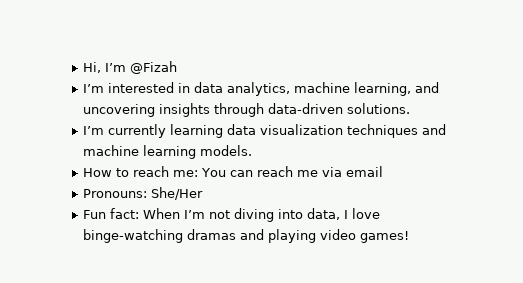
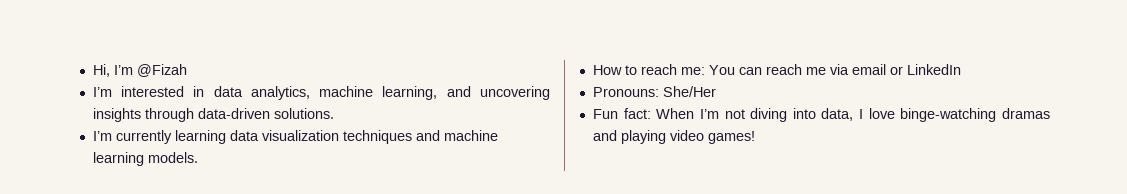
(384, 171) none -> [889,64,961,75] or LinkedIn

